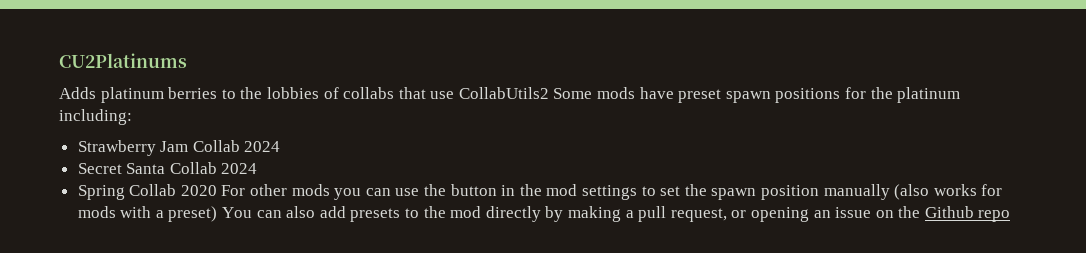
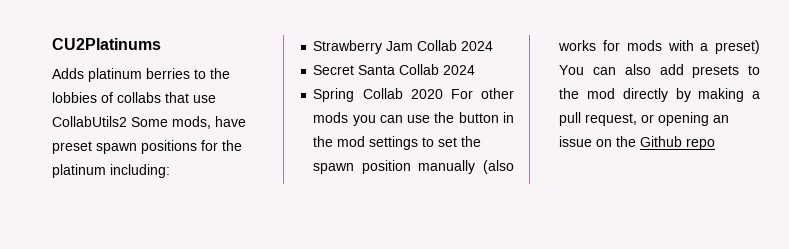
[597,87,636,99] mods -> [172,116,211,129] mods,

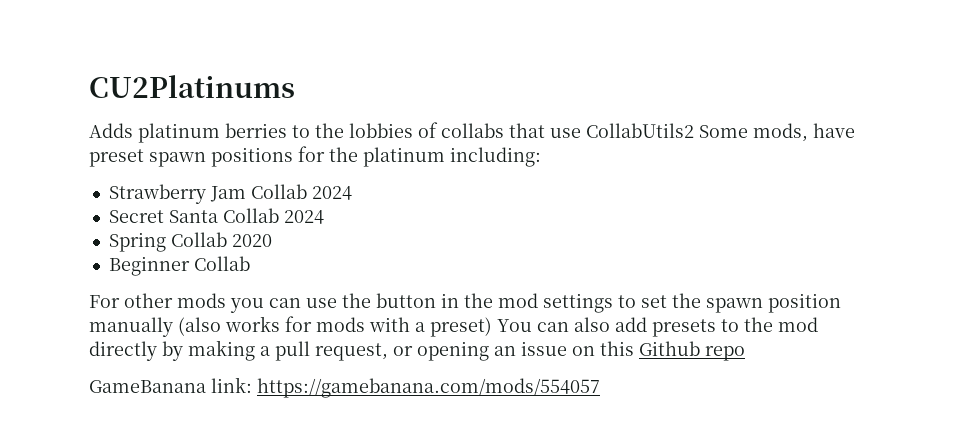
(443, 94) none -> [108,256,250,276] // Beginner Collab //
[616,136,637,147] the -> [600,341,634,356] this
(716, 144) none -> [89,377,600,398] // GameBanana link: https://gamebanana.com/mods/554057

